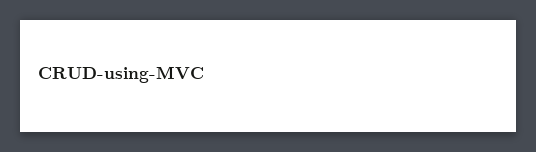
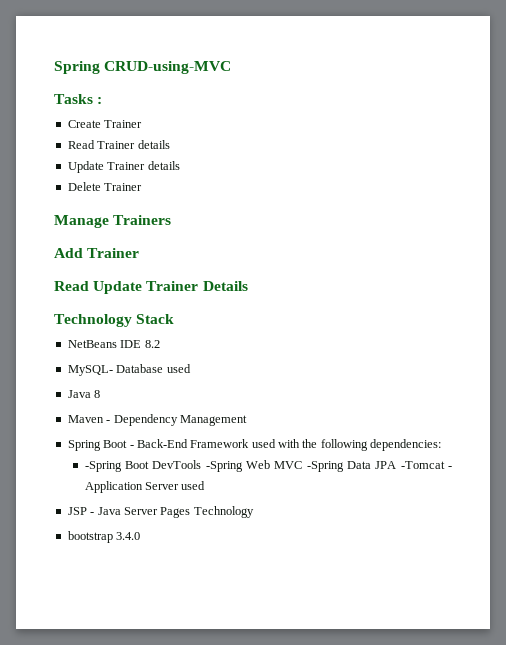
(38, 74) none -> [54,61,100,74] Spring
(204, 74) none -> [54,94,103,104] [67,120,143,128] [67,140,170,149] [67,161,180,173] [67,182,143,191] [54,215,172,228] [54,248,140,258] [54,281,248,294] [54,314,175,327] [67,340,160,348] [67,364,191,376] [67,390,101,398] [67,414,247,426] [67,439,442,451] [84,460,452,472] [84,481,206,493] [67,506,254,518] [67,531,141,543] // Tasks : // Create Trainer // Read Trainer details // Update Trainer details // Delete Trainer // Manage Trainers // Add Trainer // Read Update Trainer Details // Technology Stack // NetBeans IDE 8.2 // MySQL- Database used // Java 8 // Maven - Dependency Management // Spring Boot - Back-End Framework used with the following dependencies: // -Spring Boot DevTools -Spring Web MVC -Spring Data JPA -Tomcat - Application Server used // JSP - Java Server Pages Technology // bootstrap 3.4.0

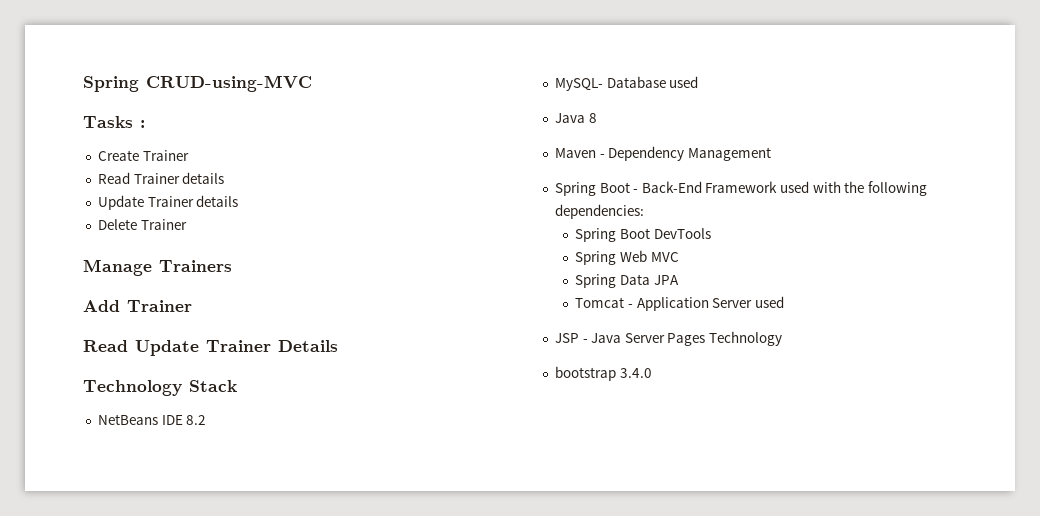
[84,461,122,472] -Spring -> [575,228,617,242] Spring
[205,461,243,472] -Spring -> [575,251,617,265] // Spring
[306,461,344,472] -Spring -> [575,274,617,288] // Spring
[400,461,445,469] -Tomcat -> [575,297,625,308] // Tomcat

